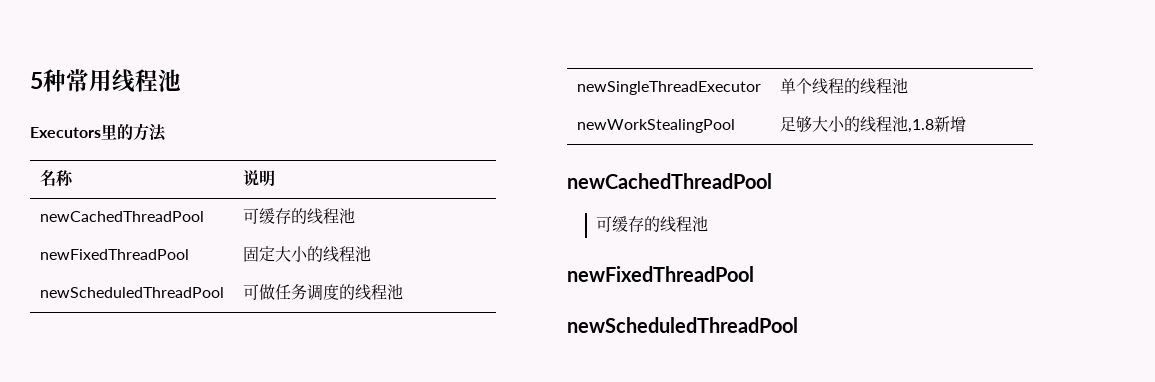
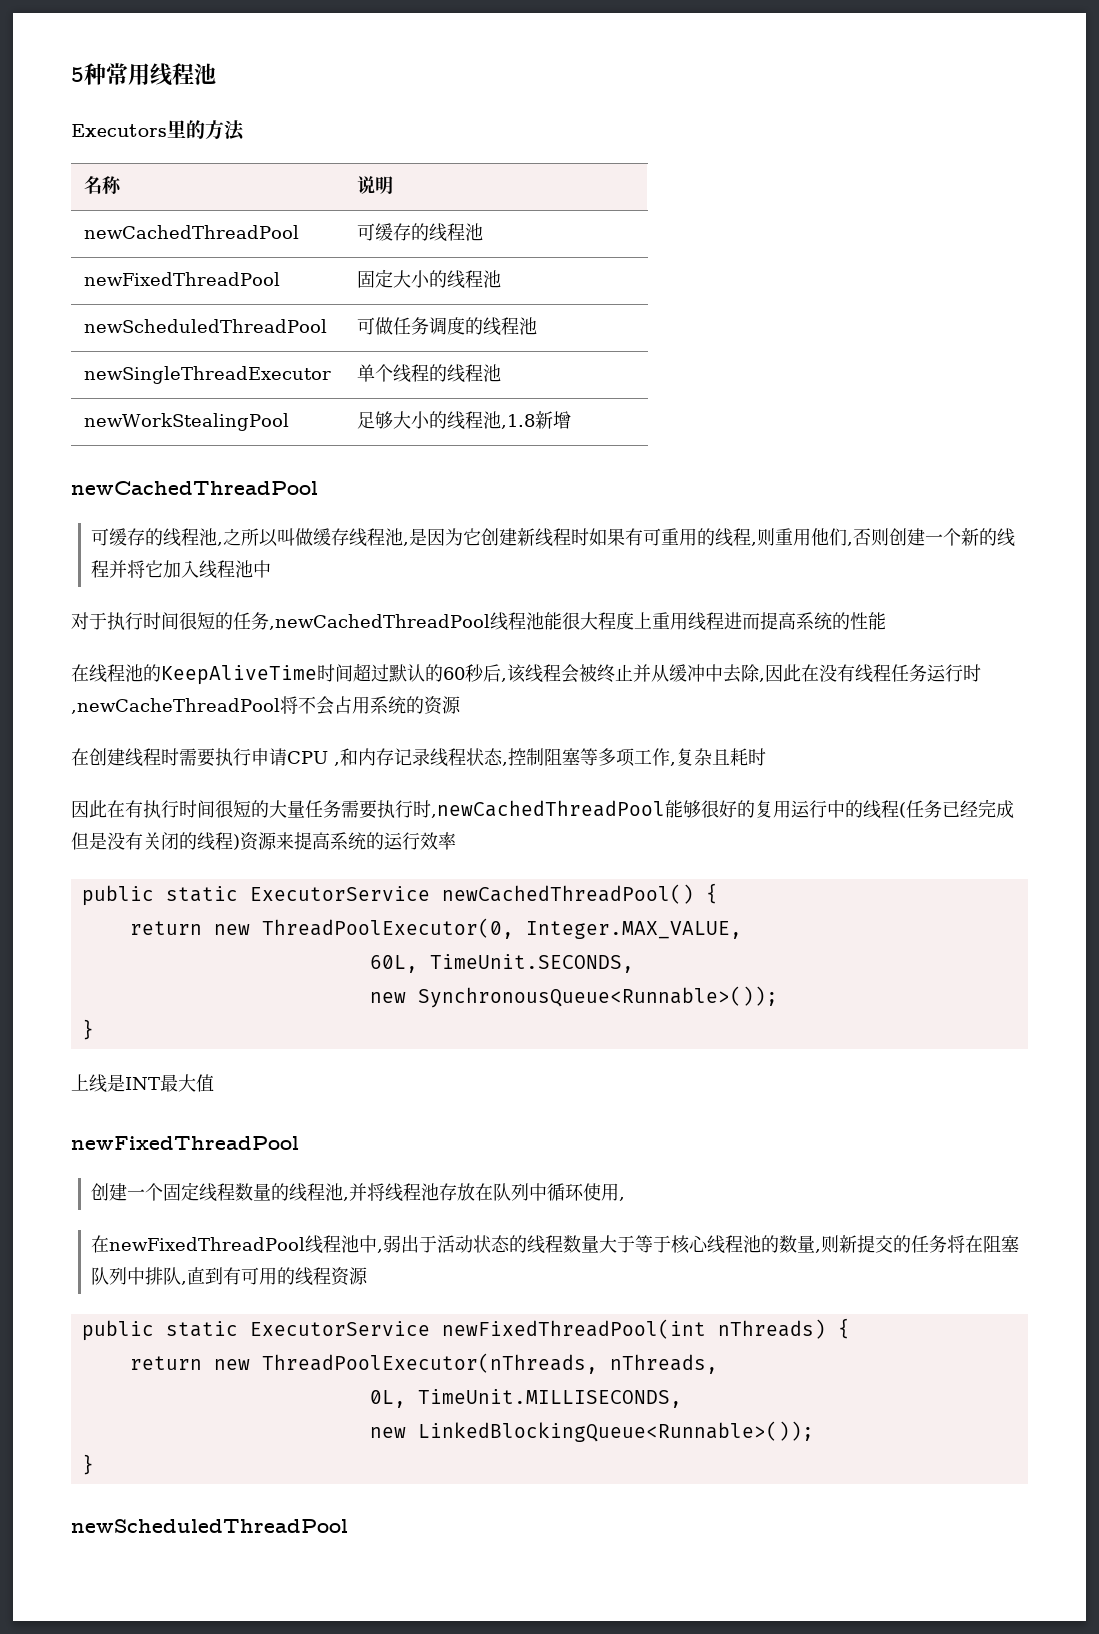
[567,266,754,282] // newFixedThreadPool -> [216,528,1015,547] [90,560,271,579] [71,612,886,631] [71,663,981,685] [71,696,461,715] [71,748,766,767] [71,799,1014,819] [71,832,456,851] [81,883,718,906] [129,918,742,939] [369,954,634,973] [369,986,778,1008] [81,1019,94,1040] [71,1074,214,1093] [71,1136,299,1150] [90,1182,625,1202] [90,1235,1019,1254] [90,1267,368,1286] [81,1318,850,1341] [129,1353,718,1374] [369,1389,682,1408] [369,1421,814,1442] [81,1454,94,1475] ,之所以叫做缓存线程池,是因为它创建新线程时如果有可重用的线程,则重用他们,否则创建一个新的线程并将它加入线程池中 // 对于执行时间很短的任务,newCachedThreadPool线程池能很大程度上重用线程进而提高系统的性能 // 在线程池的KeepAliveTime时间超过默认的60秒后,该线程会被终止并从缓冲中去除,因此在没有线程任务运行时,newCacheThreadPool将不会占用系统的资源 // 在创建线程时需要执行申请CPU ,和内存记录线程状态,控制阻塞等多项工作,复杂且耗时 // 因此在有执行时间很短的大量任务需要执行时,newCachedThreadPool能够很好的复用运行中的线程(任务已经完成但是没有关闭的线程)资源来提高系统的运行效率 // public static ExecutorService newCachedThreadPool() { // return new ThreadPoolExecutor(0, Integer.MAX_VALUE, // 60L, TimeUnit.SECONDS, // new SynchronousQueue<Runnable>()); // } // 上线是INT最大值 // newFixedThreadPool // 创建一个固定线程数量的线程池,并将线程池存放在队列中循环使用, // 在newFixedThreadPool线程池中,弱出于活动状态的线程数量大于等于核心线程池的数量,则新提交的任务将在阻塞队列中排队,直到有可用的线程资源 // public static ExecutorService newFixedThreadPool(int nThreads) { // return new ThreadPoolExecutor(nThreads, nThreads, // 0L, TimeUnit.MILLISECONDS, // new LinkedBlockingQueue<Runnable>()); // }

